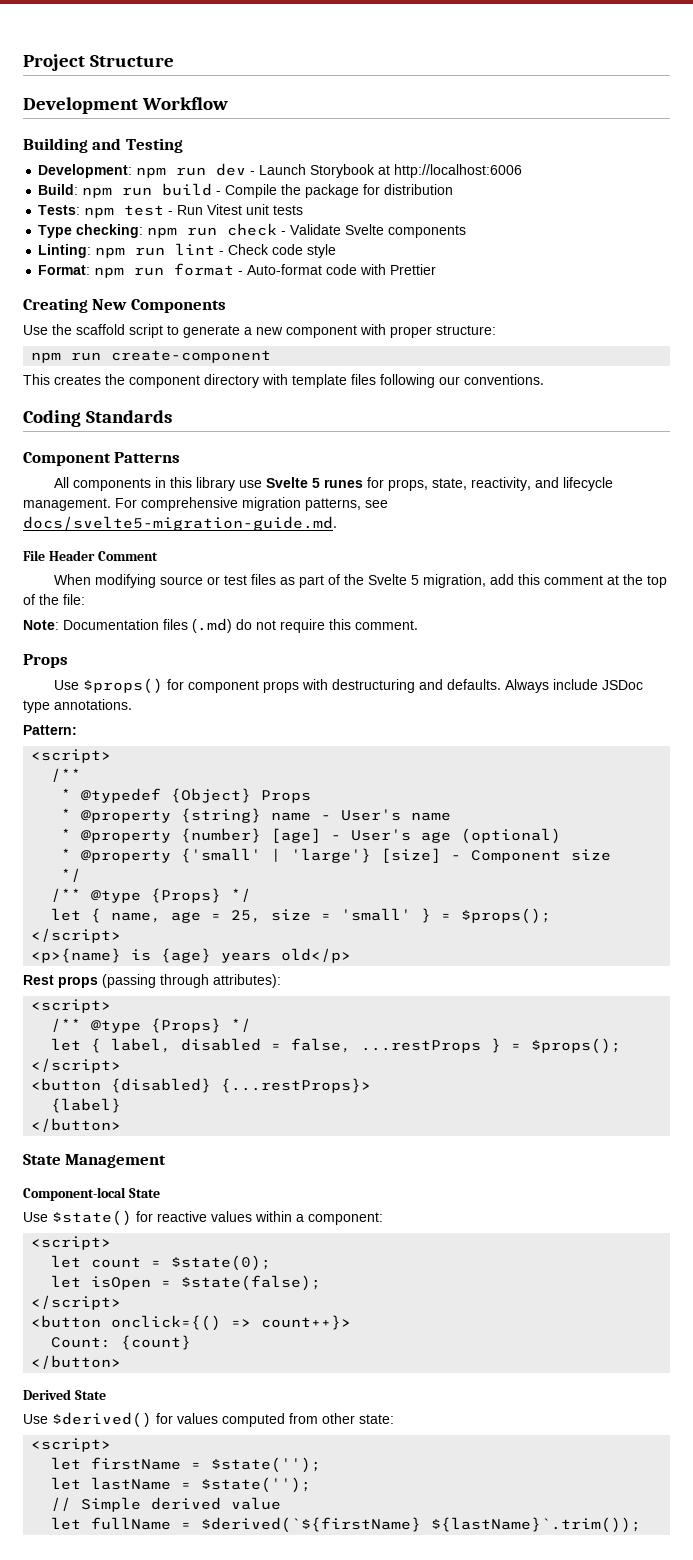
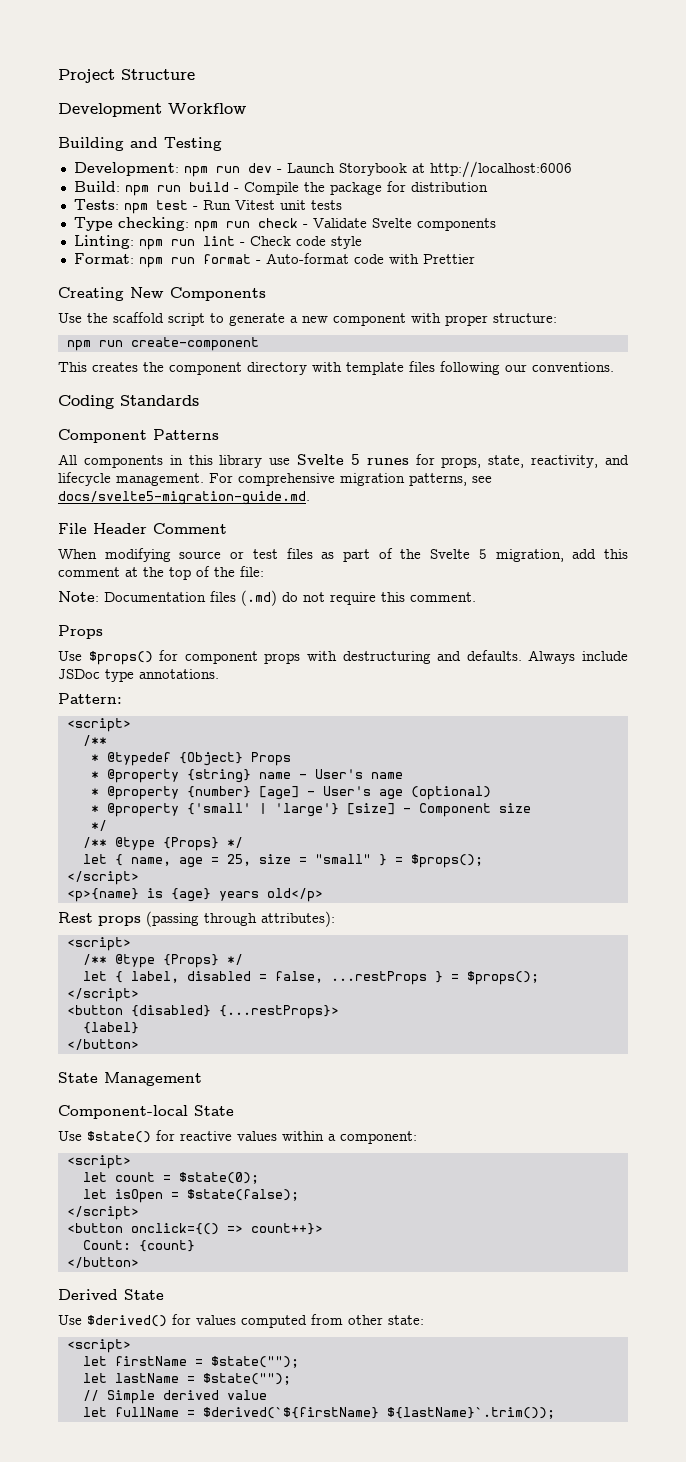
[341,908,412,921] 'small' -> [314,854,371,864] "small"
[211,1457,322,1473] $state(''); -> [210,1356,299,1368] $state("");
[201,1477,312,1493] $state(''); -> [202,1373,291,1385] $state("");

